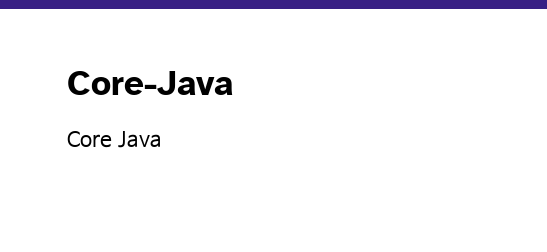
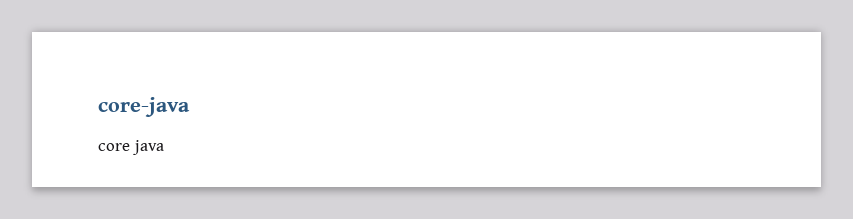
[67,71,233,95] [67,131,162,148] Core-Java // Core Java -> [98,97,190,117] [98,140,164,155] core-java // core java

